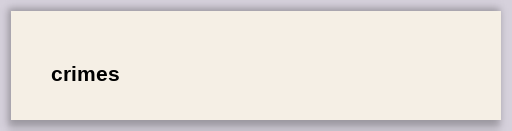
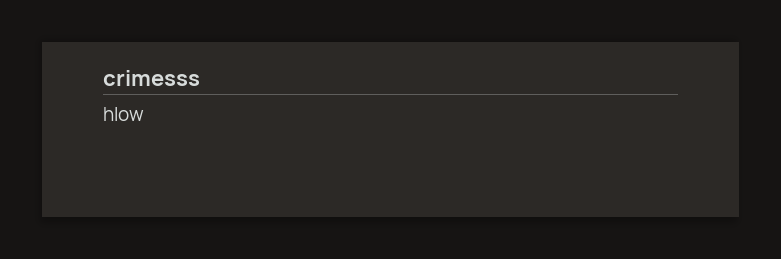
[51,66,120,81] crimes -> [103,70,200,86] [103,107,144,121] crimesss // hlow

